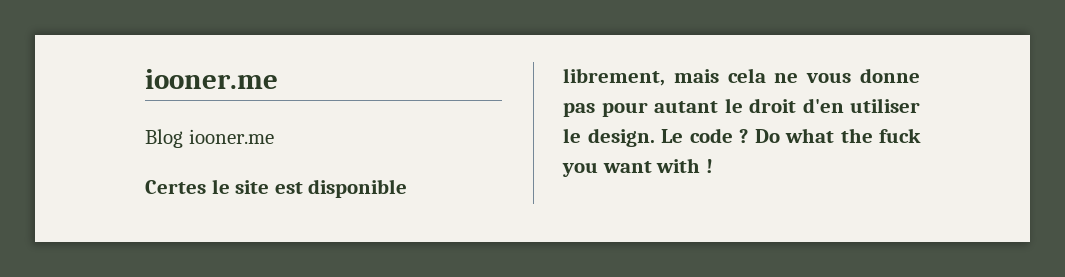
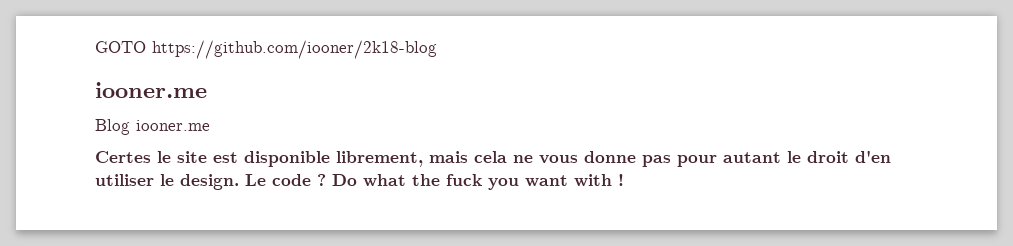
(145, 79) none -> [95,40,437,59] GOTO https://github.com/iooner/2k18-blog //

